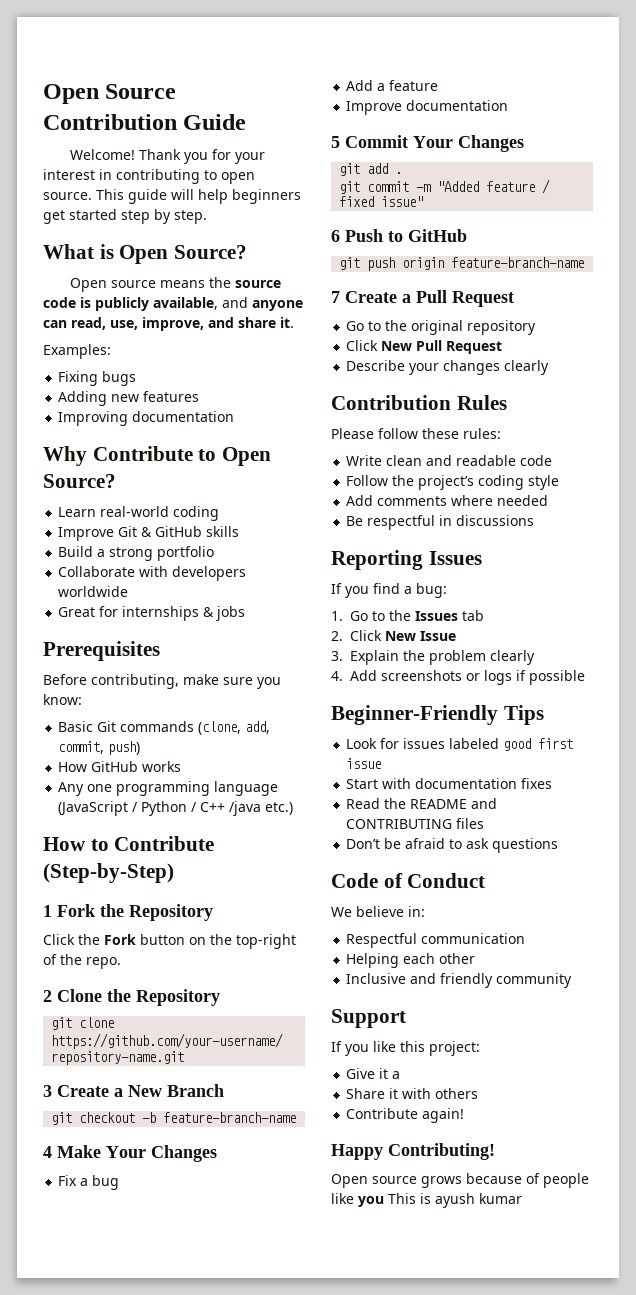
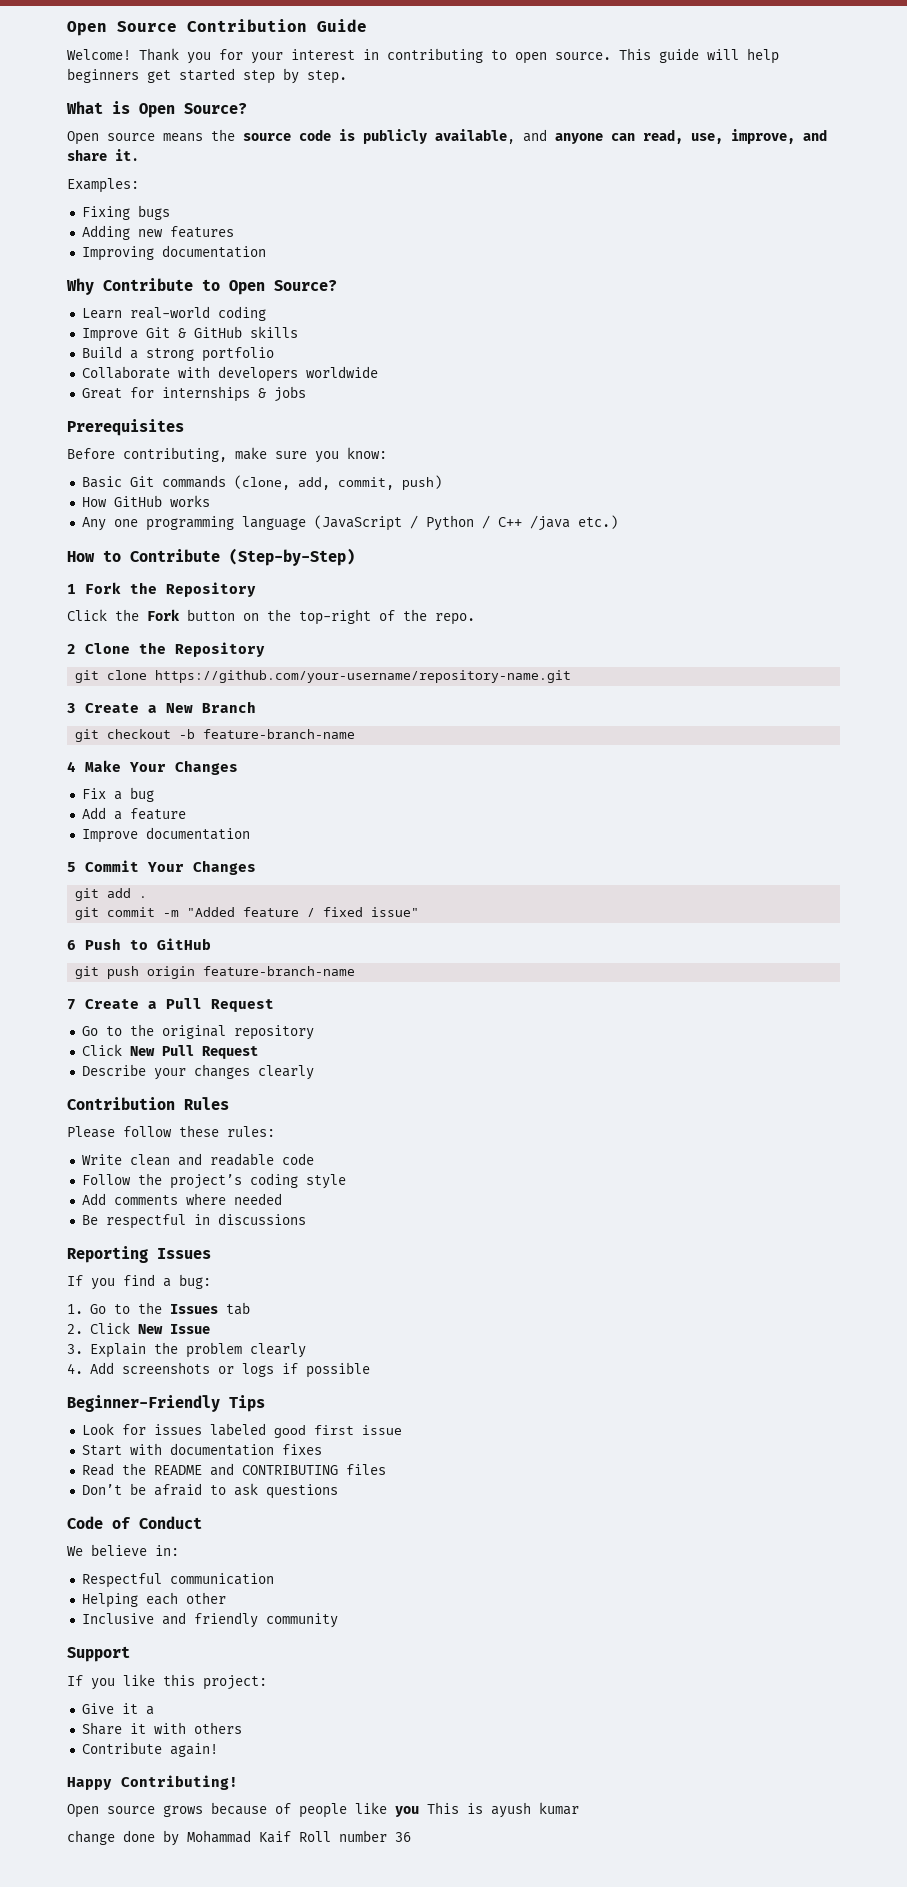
(522, 1198) none -> [67,1830,411,1846] // change done by Mohammad Kaif Roll number 36

